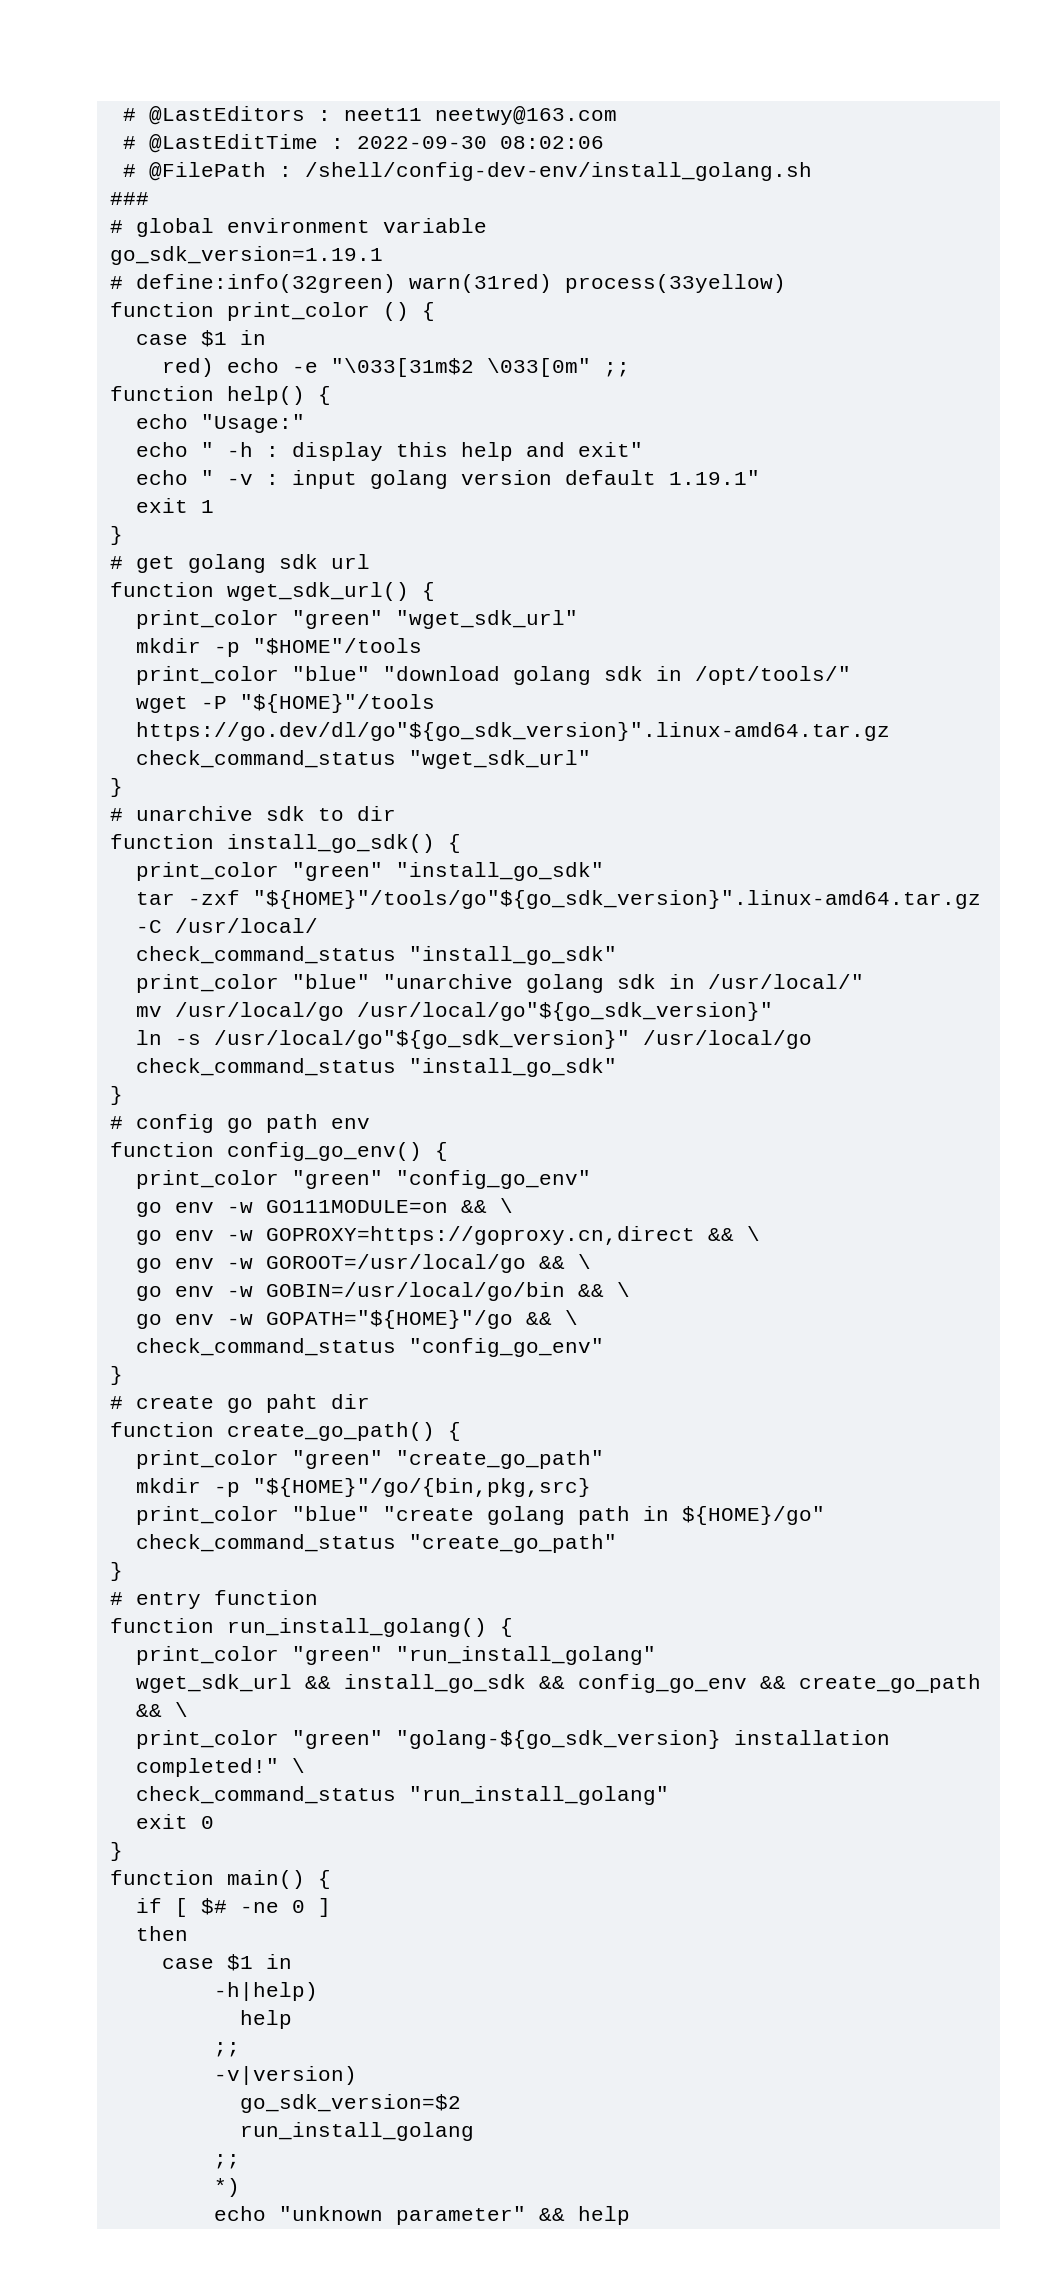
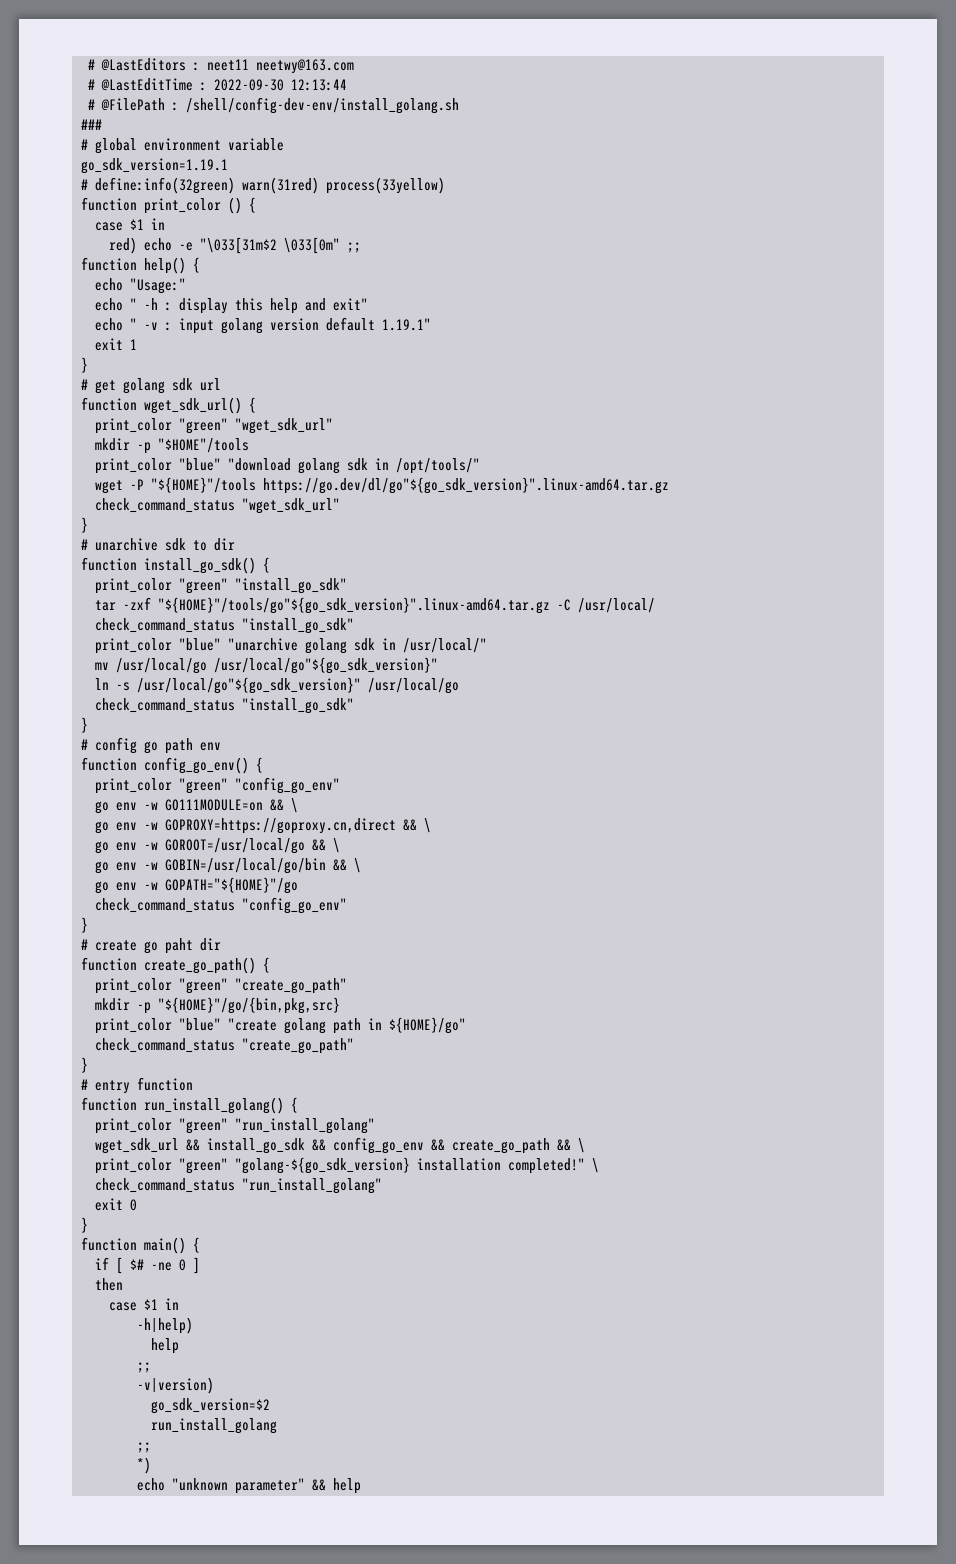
[499,136,604,149] 08:02:06 -> [291,79,347,91] 12:13:44
[525,1310,578,1325] && \ -> (298, 885) none

